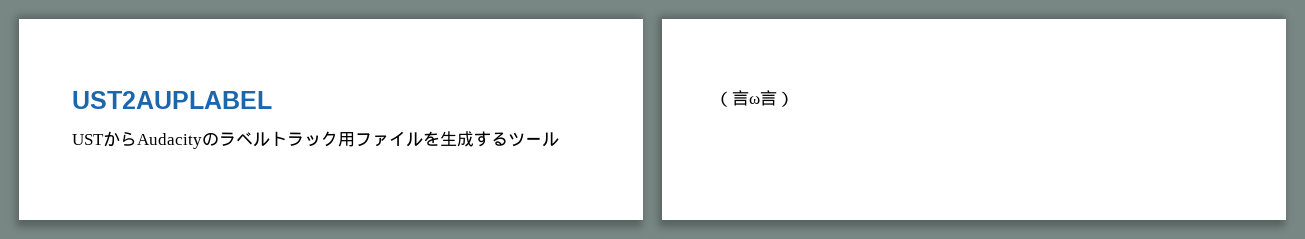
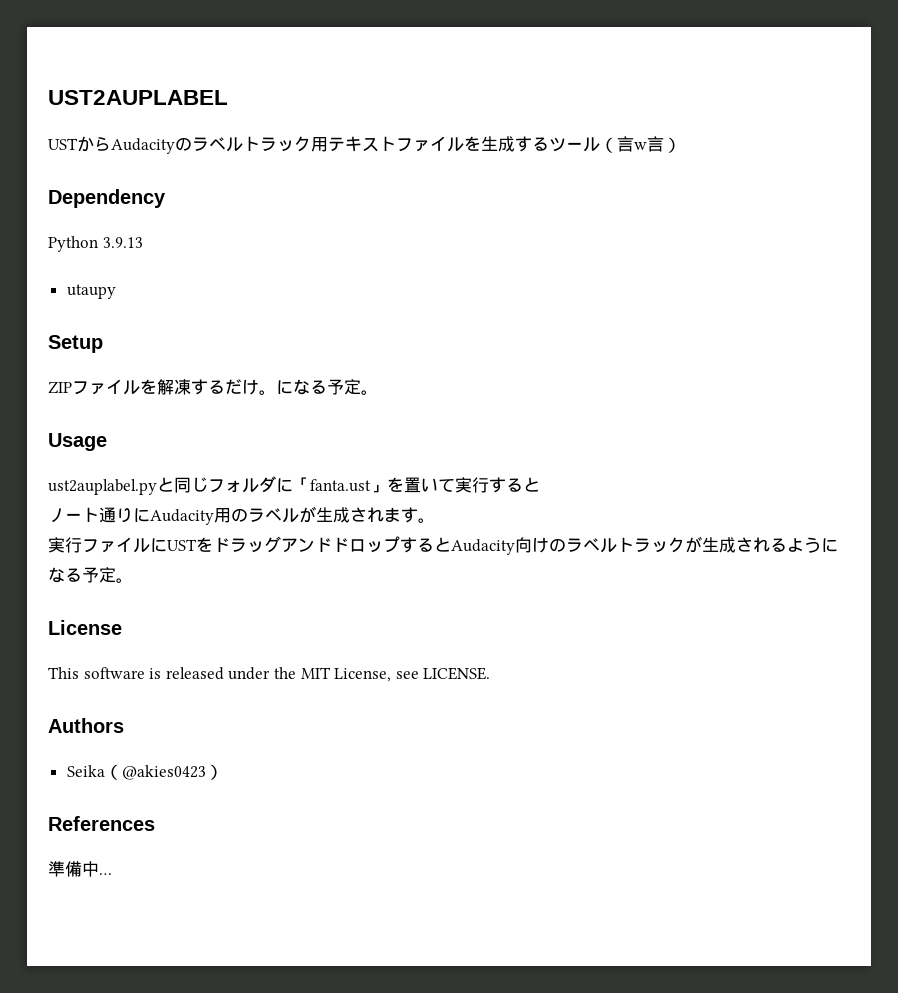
(355, 139) none -> [328,136,396,152] テキスト
[749,96,760,104] ω -> [634,142,647,150] w
(794, 99) none -> [48,189,166,208] [48,236,143,252] [66,284,116,299] [48,335,103,353] [48,379,378,395] [48,433,107,451] [48,476,540,495] [48,506,435,525] [48,536,838,555] [48,567,133,583] [48,620,122,635] [48,667,491,682] [48,718,124,733] [66,764,223,780] [48,816,155,831] [48,861,112,877] // Dependency // Python 3.9.13 // utaupy // Setup // ZIPファイルを解凍するだけ。になる予定。 // Usage // ust2auplabel.pyと同じフォルダに「fanta.ust」を置いて実行すると // ノート通りにAudacity用のラベルが生成されます。 // 実行ファイルにUSTをドラッグアンドドロップするとAudacity向けのラベルトラックが生成されるようになる予定。 // License // This software is released under the MIT License, see LICENSE. // Authors // Seika（@akies0423） // References // 準備中…

